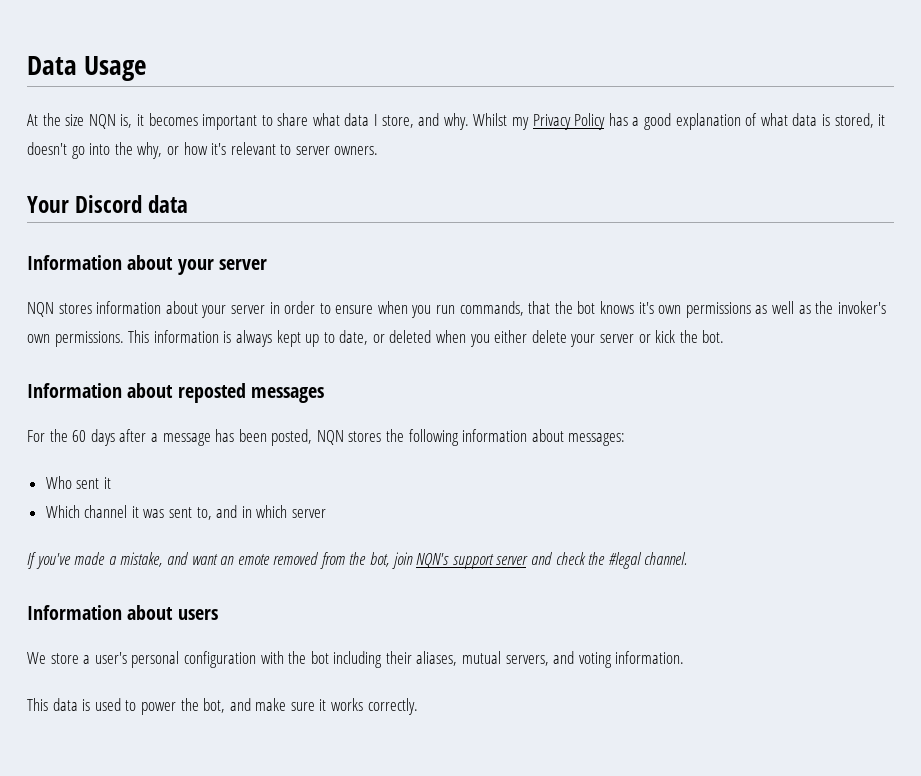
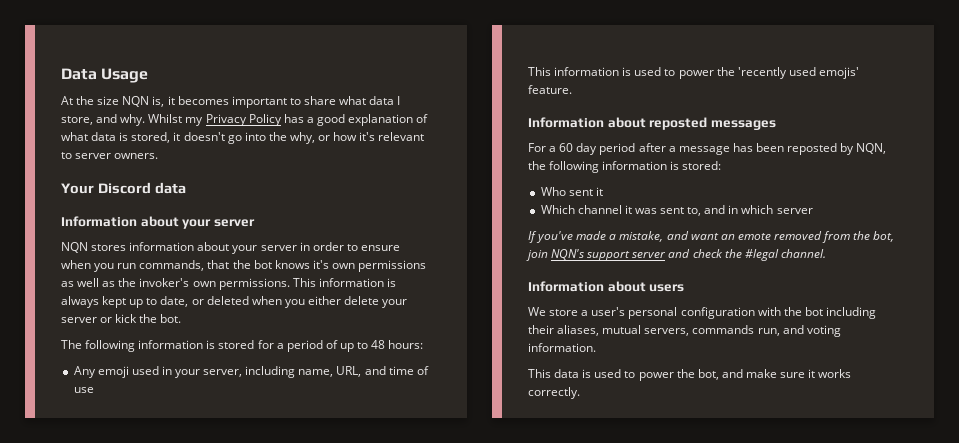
(725, 336) none -> [61,340,424,352] [73,366,429,378] [73,387,94,393] [528,67,859,79] [528,85,572,94] // The following information is stored for a period of up to 48 hours: // Any emoji used in your server, including name, URL, and time of use // This information is used to power the 'recently used emojis' feature.
[49,429,115,446] the 60 days -> [549,143,636,155] a 60 day period
[271,429,382,446] posted, NQN stores -> [787,143,887,155] reposted by NQN,
[531,429,626,446] about messages: -> [670,161,722,170] is stored:
(549, 660) none -> [692,325,780,336] commands run,

